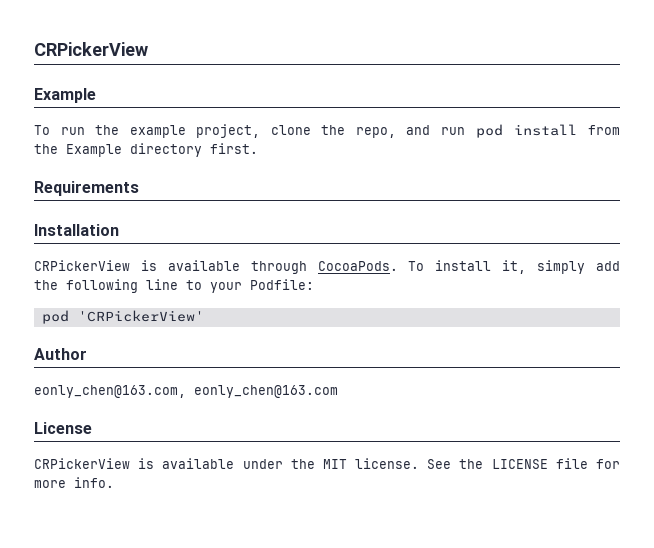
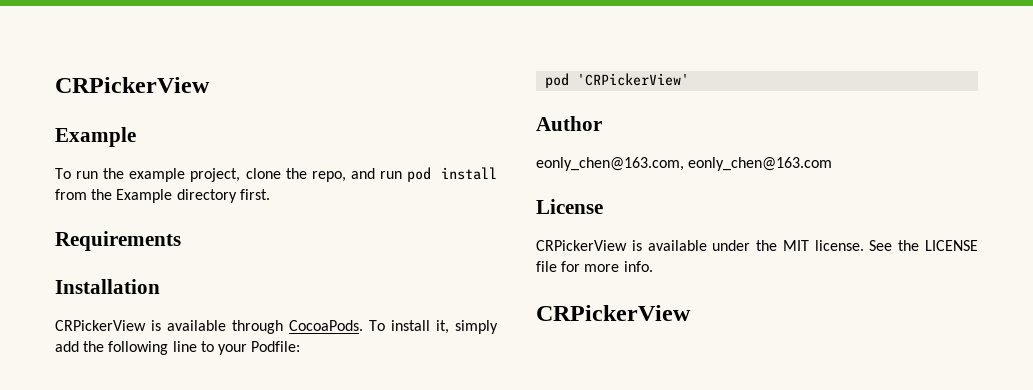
(114, 482) none -> [536,305,691,321] // CRPickerView

